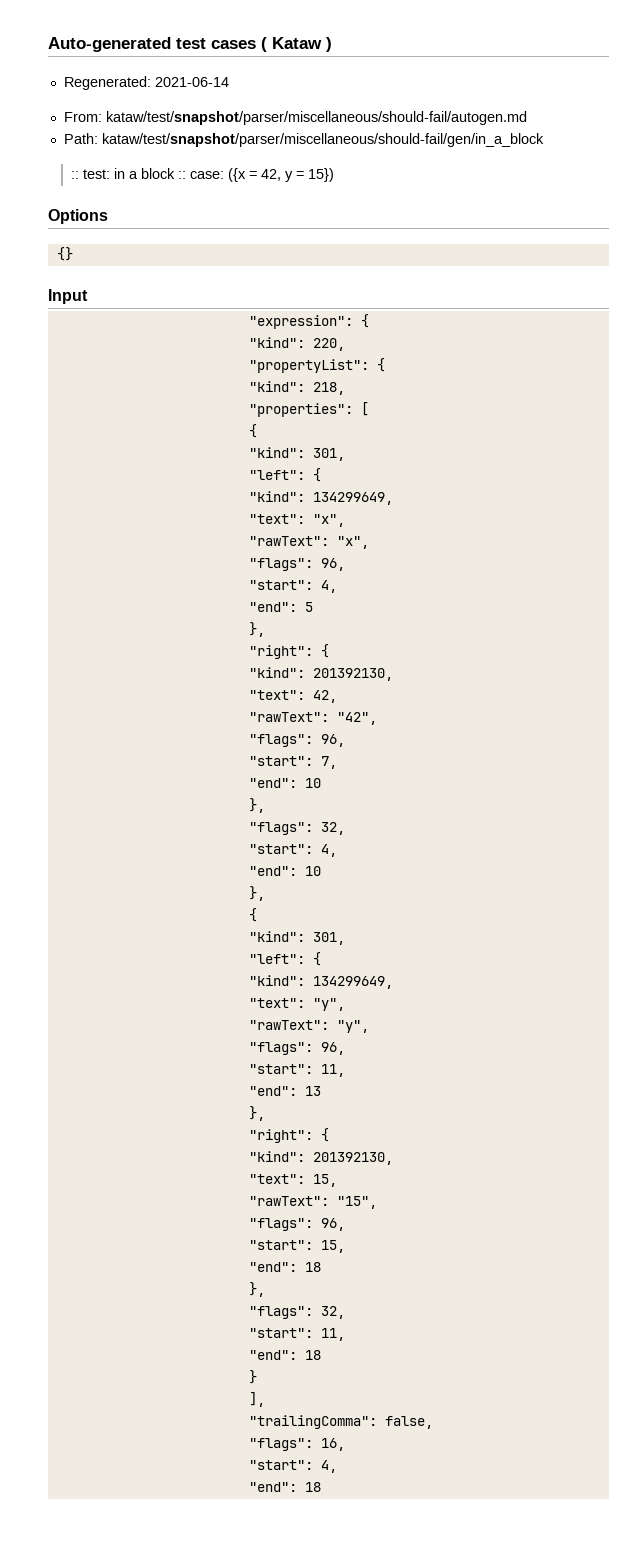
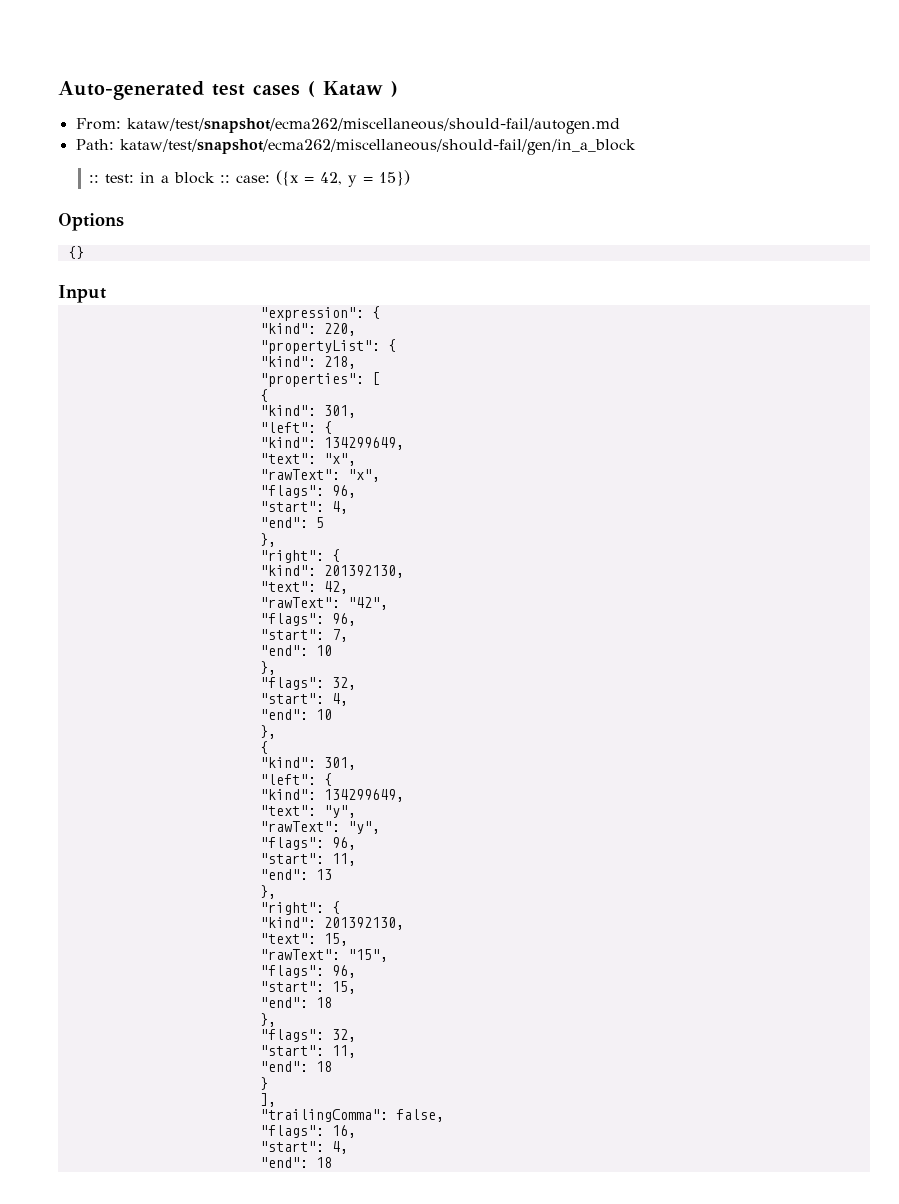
[63,76,229,90] // Regenerated: 2021-06-14 -> (398, 89) none
[105,111,527,125] kataw/test/snapshot/parser/miscellaneous/should-fail/autogen.md -> [126,118,620,134] kataw/test/snapshot/ecma262/miscellaneous/should-fail/autogen.md
[101,133,544,147] kataw/test/snapshot/parser/miscellaneous/should-fail/gen/in_a_block -> [119,139,636,155] kataw/test/snapshot/ecma262/miscellaneous/should-fail/gen/in_a_block

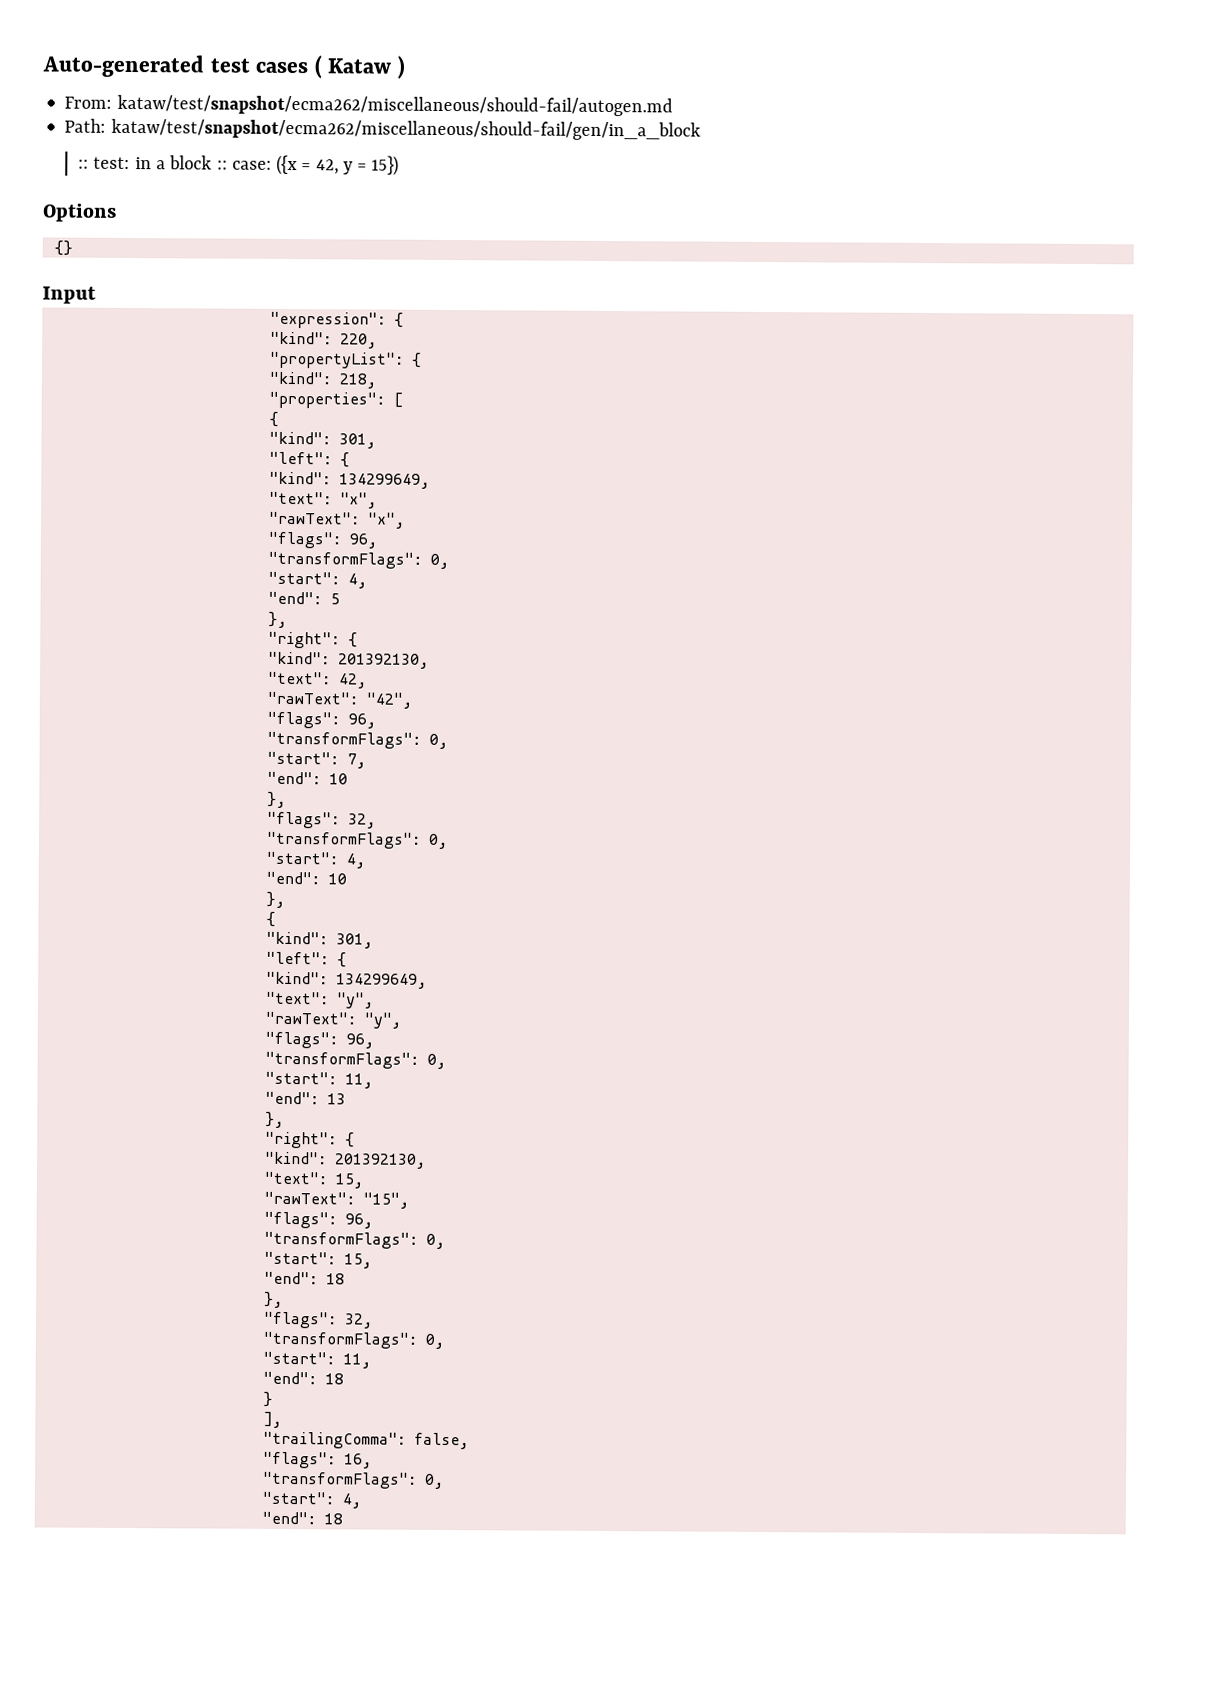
(356, 491) none -> [267,551,449,570] // "transformFlags": 0,
(356, 619) none -> [266,731,448,750] // "transformFlags": 0,
(356, 683) none -> [266,831,448,850] // "transformFlags": 0,
(356, 843) none -> [264,1051,446,1070] // "transformFlags": 0,
(356, 971) none -> [263,1231,445,1250] // "transformFlags": 0,
(356, 1035) none -> [262,1331,444,1350] // "transformFlags": 0,
(356, 1131) none -> [261,1471,444,1489] // "transformFlags": 0,

